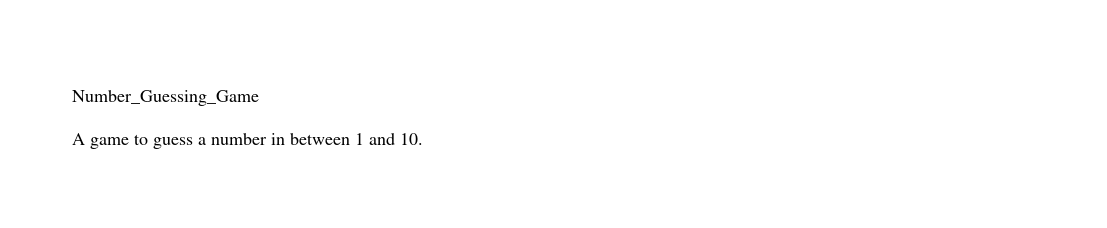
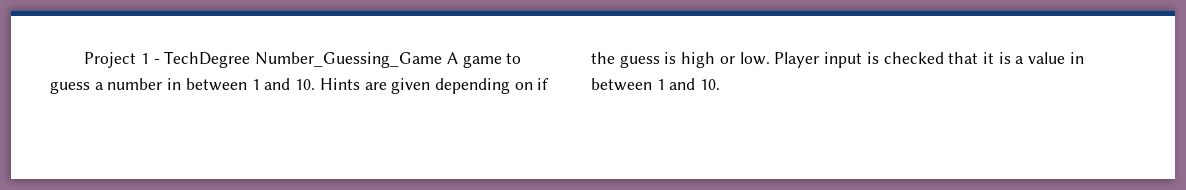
(72, 98) none -> [84,51,251,68] Project 1 - TechDegree
(259, 98) // -> (443, 60) none
(423, 139) none -> [319,78,550,94] [591,52,1084,68] [591,78,721,91] Hints are given depending on if the guess is high or low. Player input is checked that it is a value in between 1 and 10.

